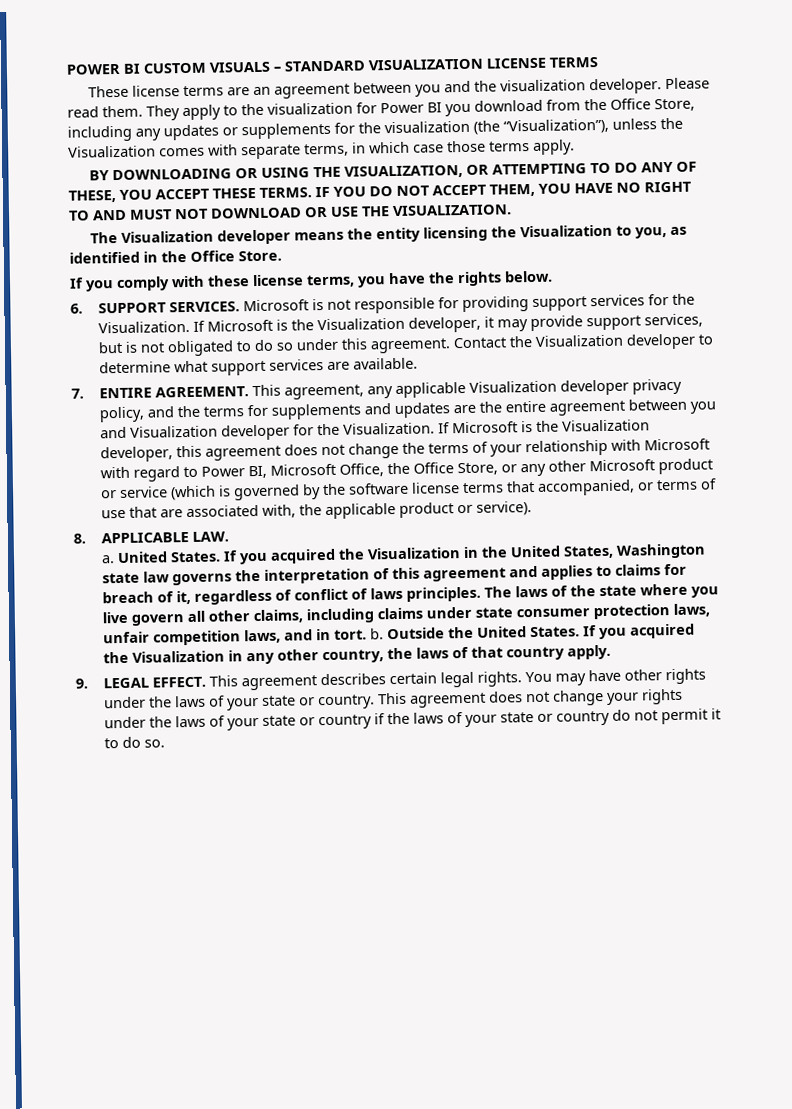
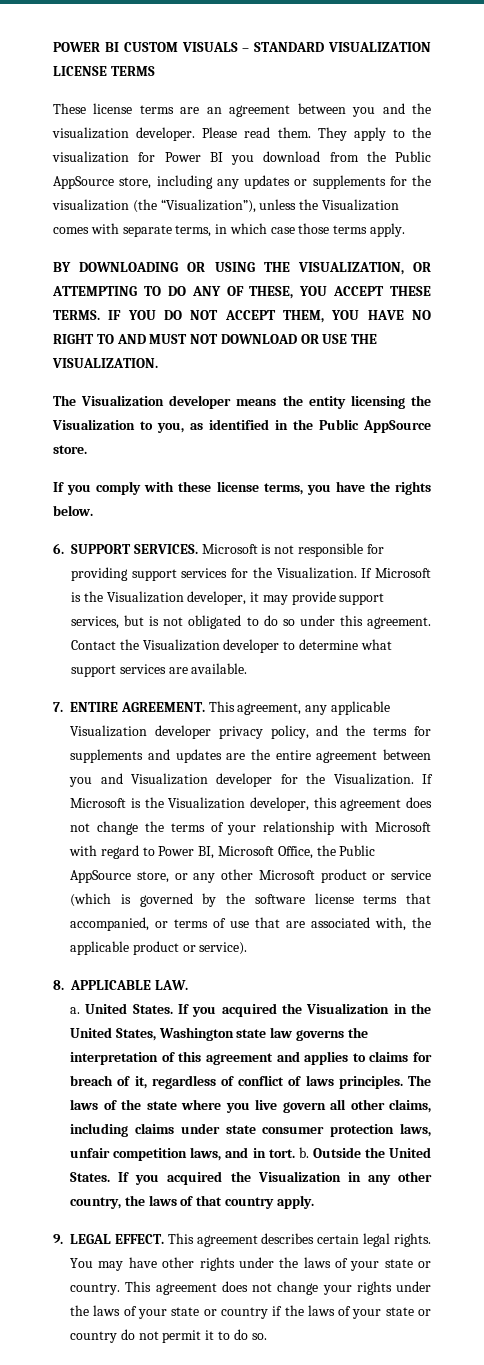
[610,98,695,112] Office Store, -> [395,151,431,162] [53,176,152,189] Public AppSource store,
[190,250,282,262] Office Store. -> [319,419,431,433] [53,445,87,454] Public AppSource store.
[412,462,498,476] Office Store, -> [339,845,376,856] [70,870,169,883] Public AppSource store,

